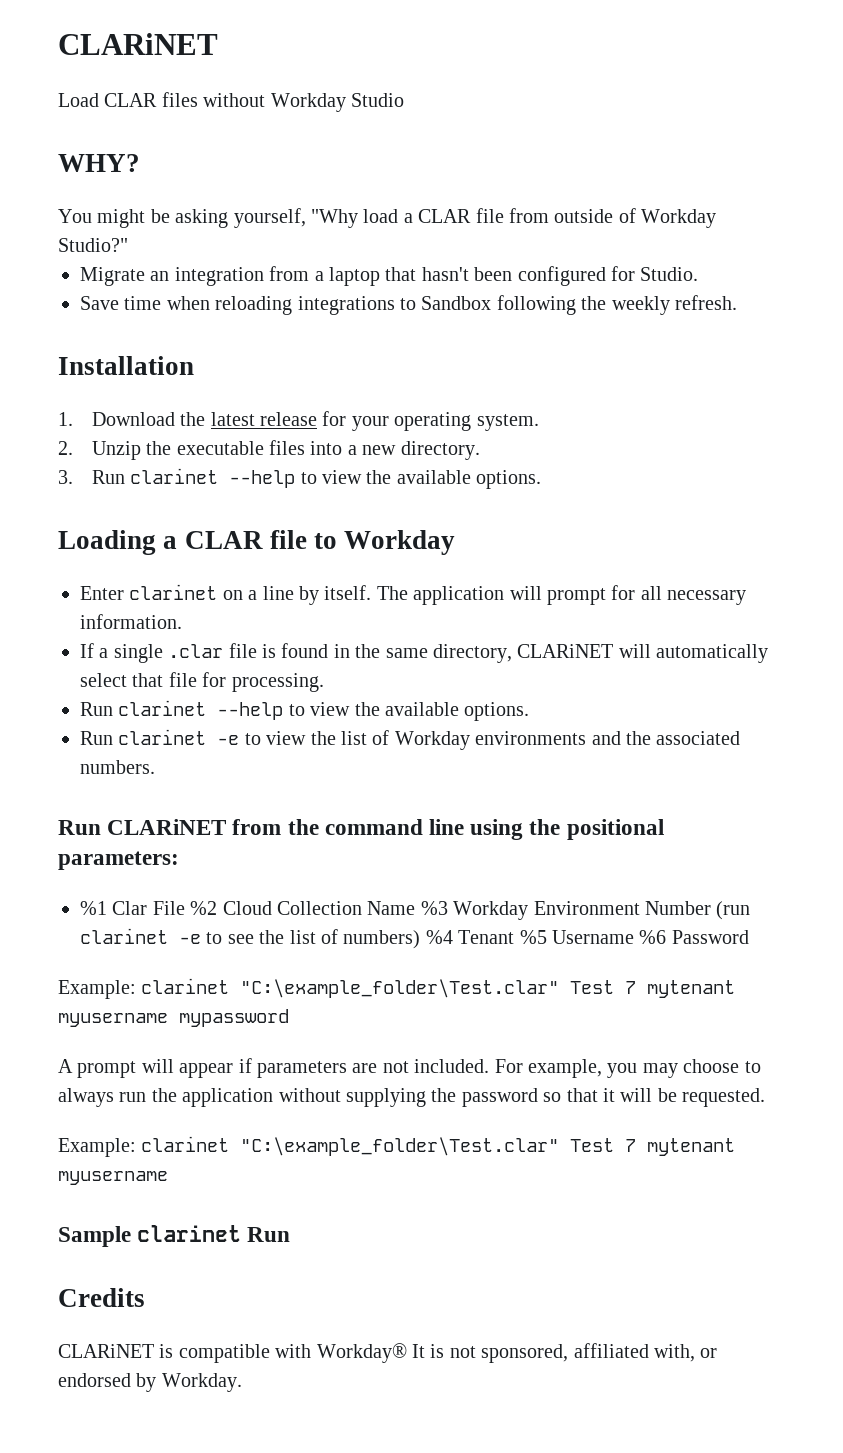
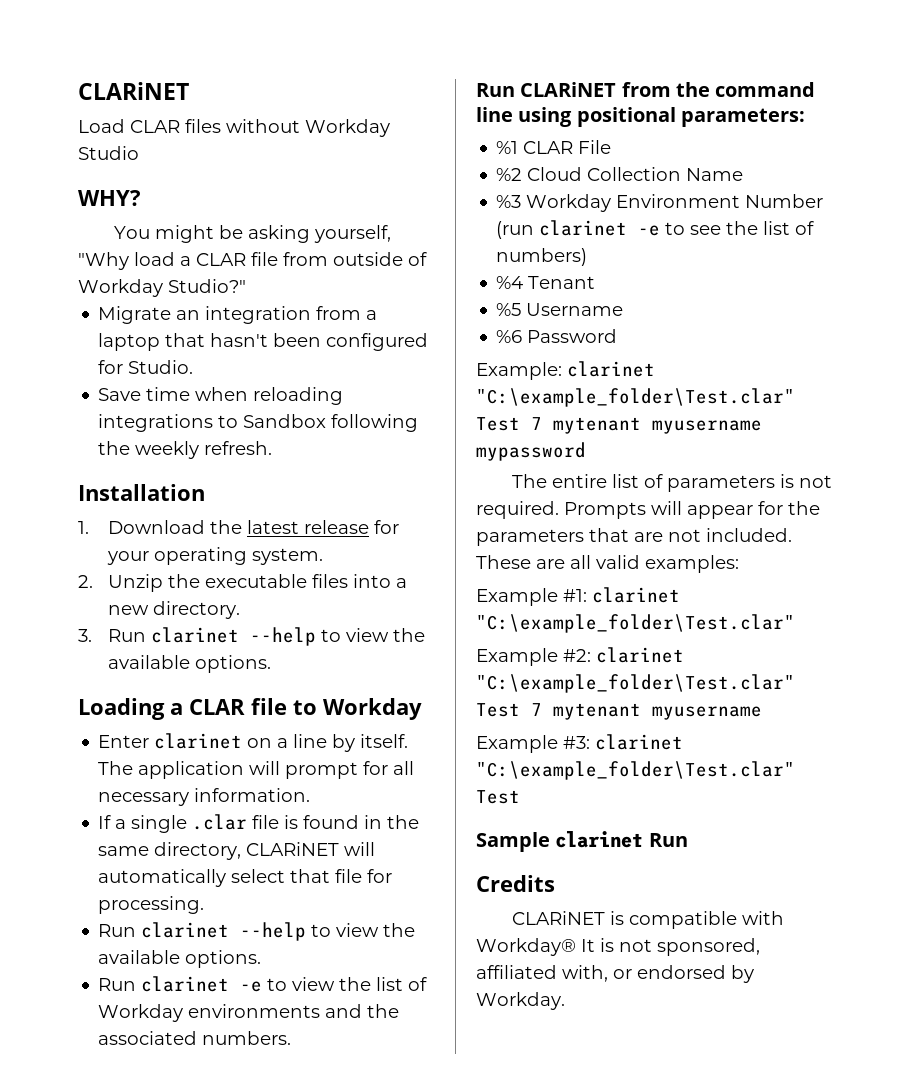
[529,819,561,835] the -> (573, 117) none
[112,901,148,915] Clar -> [523,141,574,154] CLAR
(185, 908) none -> (612, 147) //
(416, 908) none -> (744, 174) //
(421, 939) none -> (588, 257) //
(515, 937) none -> (596, 282) //
(634, 937) none -> (624, 309) //
[58,1058,761,1078] [58,1088,766,1107] [58,1136,736,1157] [58,1171,168,1185] A prompt will appear if parameters are not included. For example, you may choose to always run the application without supplying the password so that it will be requested. // Example: clarinet "C:\example_folder\Test.clar" Test 7 mytenant myusername -> [511,474,832,492] [476,501,820,519] [476,528,792,546] [476,555,739,573] [476,587,680,606] [476,614,795,633] [476,647,684,666] [476,674,795,693] [476,703,762,720] [476,734,683,753] [476,761,795,780] [476,790,520,804] The entire list of parameters is not required. Prompts will appear for the parameters that are not included. These are all valid examples: // Example #1: clarinet "C:\example_folder\Test.clar" // Example #2: clarinet "C:\example_folder\Test.clar" Test 7 mytenant myusername // Example #3: clarinet "C:\example_folder\Test.clar" Test

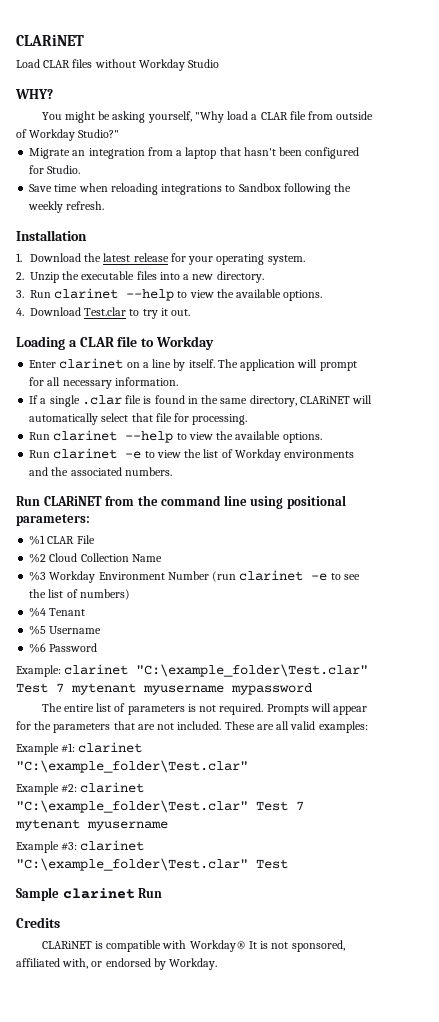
(272, 664) none -> [16,307,191,319] // 4. Download Test.clar to try it out.

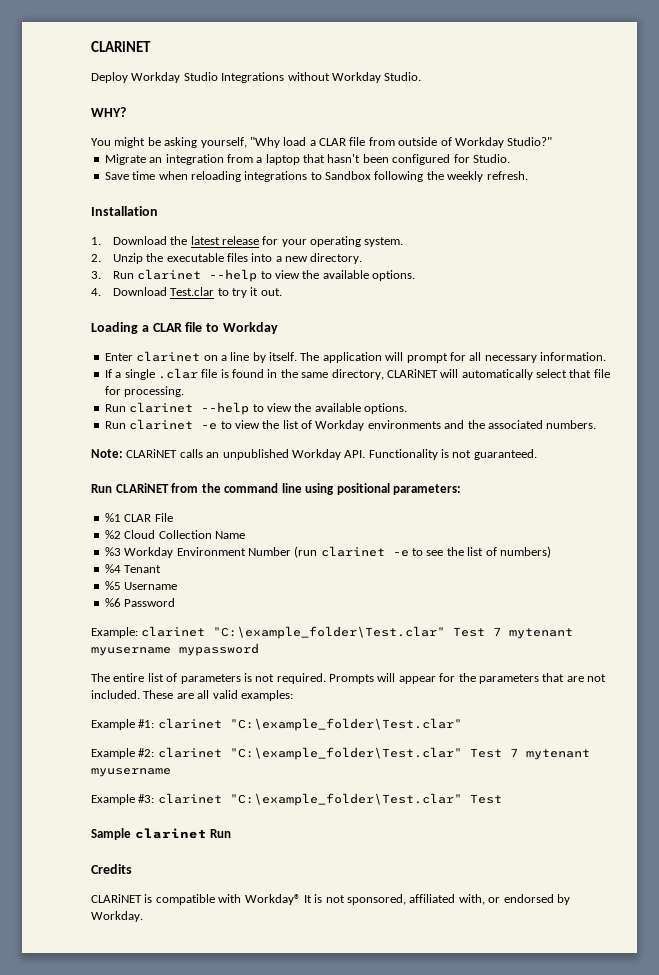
[16,59,93,68] Load CLAR files -> [91,72,285,83] Deploy Workday Studio Integrations
[188,59,220,68] Studio -> [384,72,422,81] Studio.
(172, 471) none -> [91,449,537,460] // Note: CLARiNET calls an unpublished Workday API. Functionality is not guaranteed.

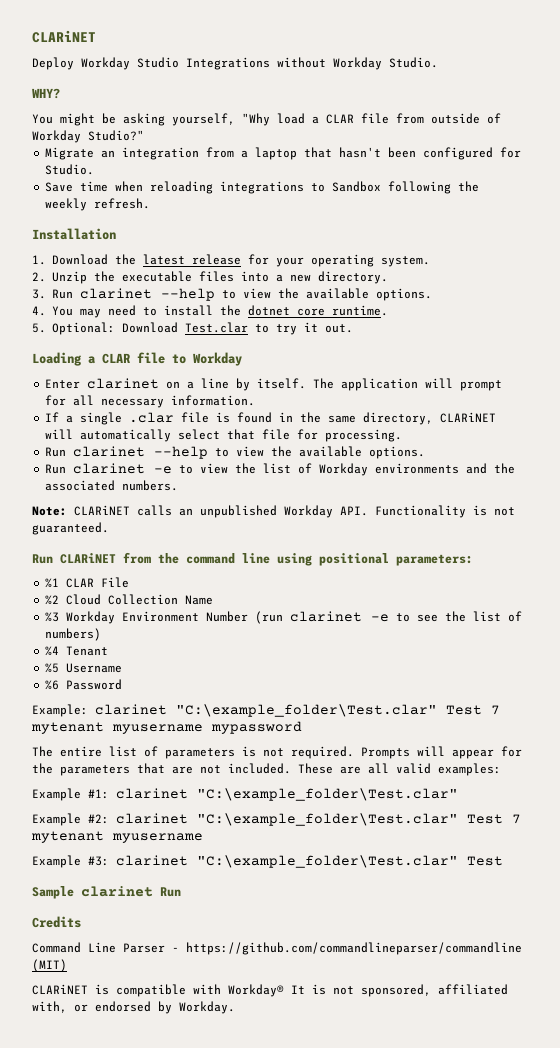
(101, 292) none -> [52,305,388,318] [32,322,115,335] You may need to install the dotnet core runtime. // 5. Optional:
(132, 869) none -> [32,942,522,955] [32,959,67,972] // Command Line Parser - https://github.com/commandlineparser/commandline (MIT)

